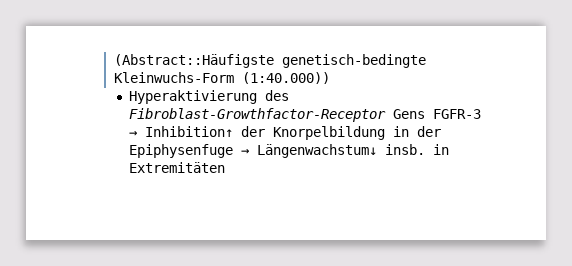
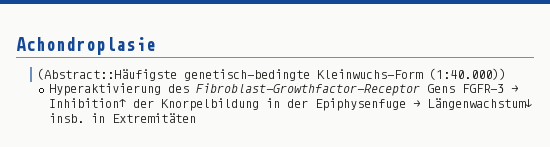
(113, 61) none -> [16,37,156,55] Achondroplasie //

